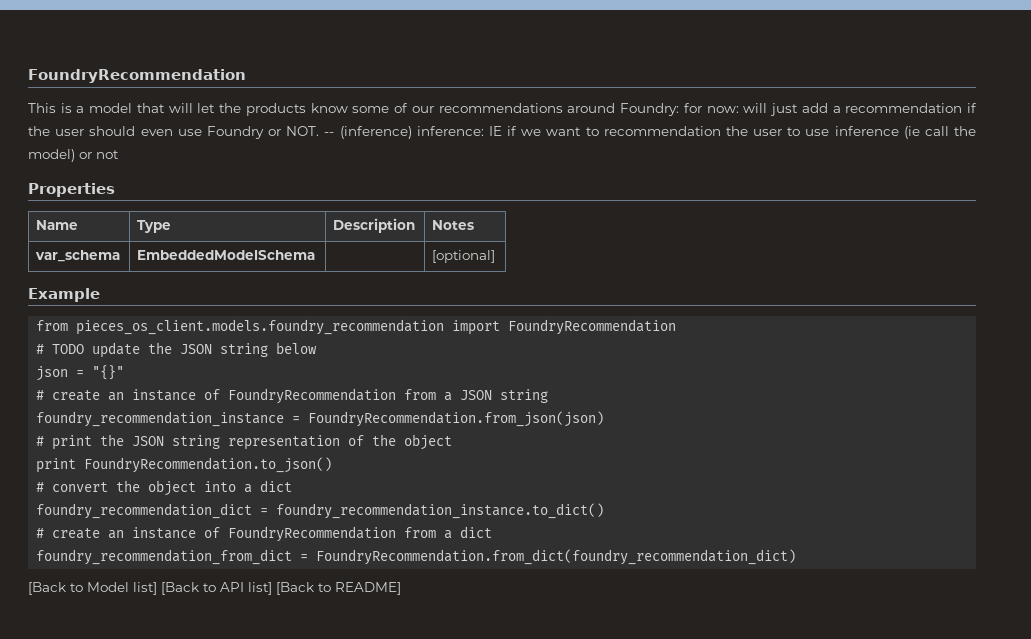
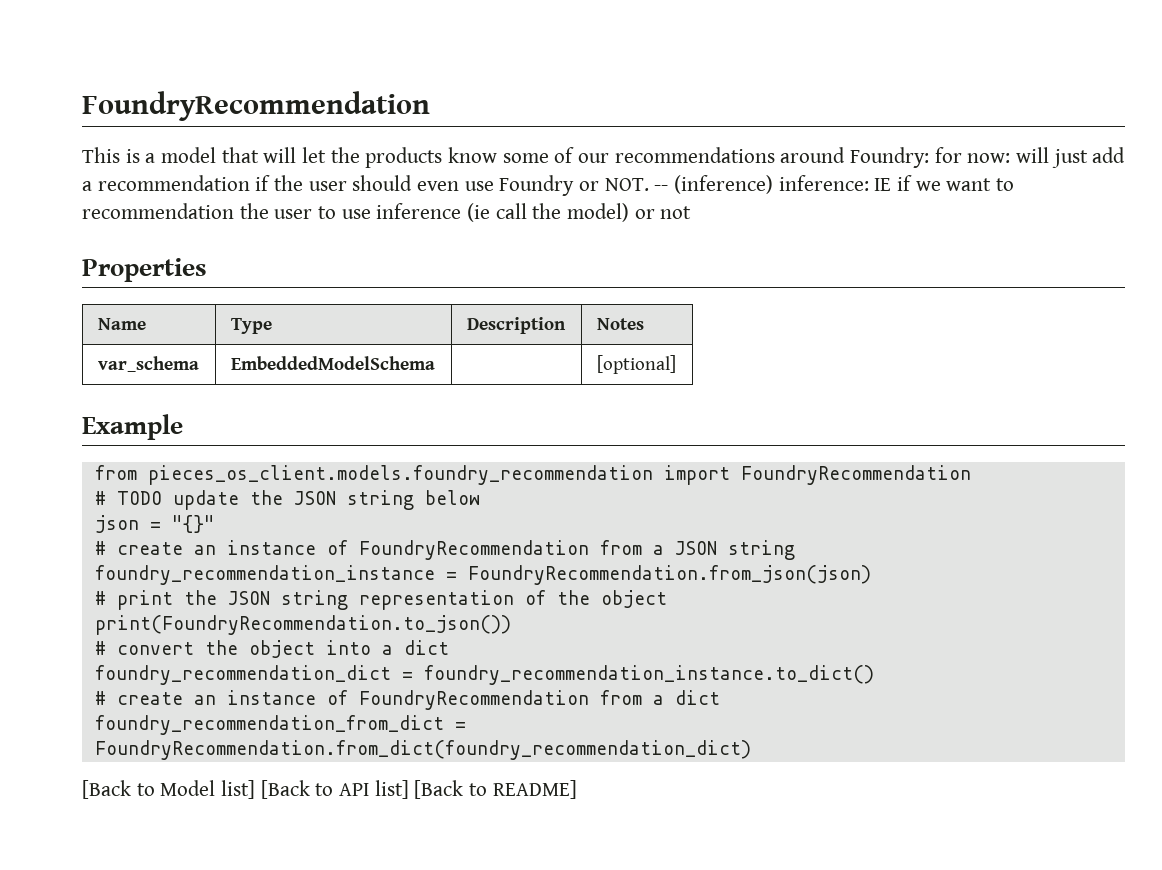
[36,457,333,473] print FoundryRecommendation.to_json() -> [94,615,511,635] print(FoundryRecommendation.to_json())

